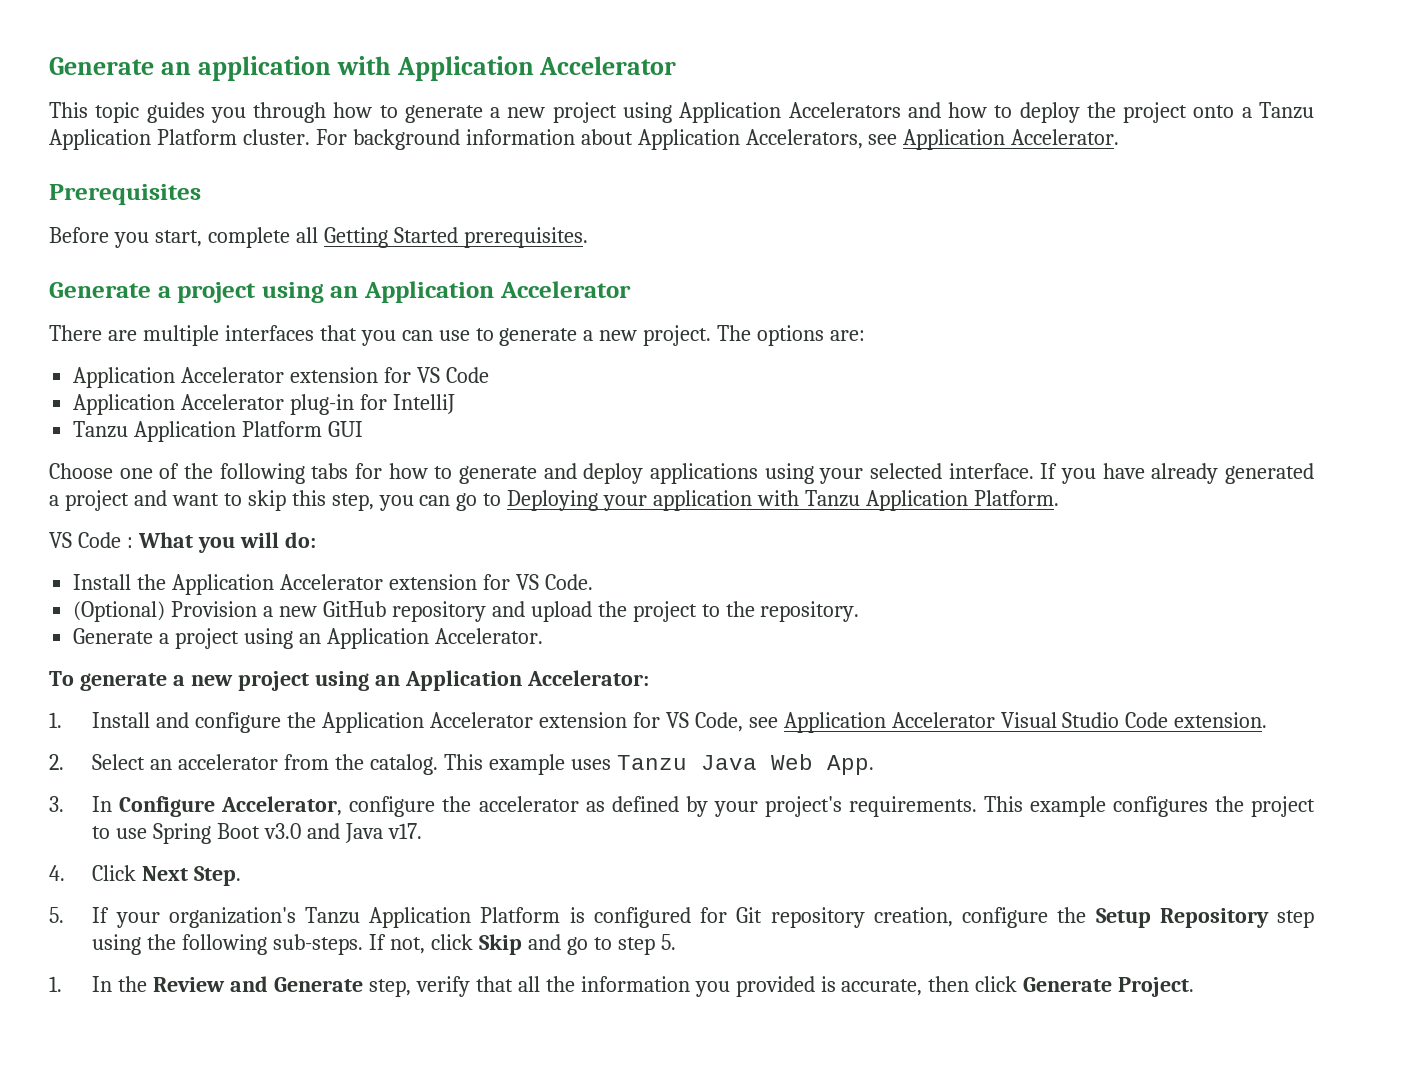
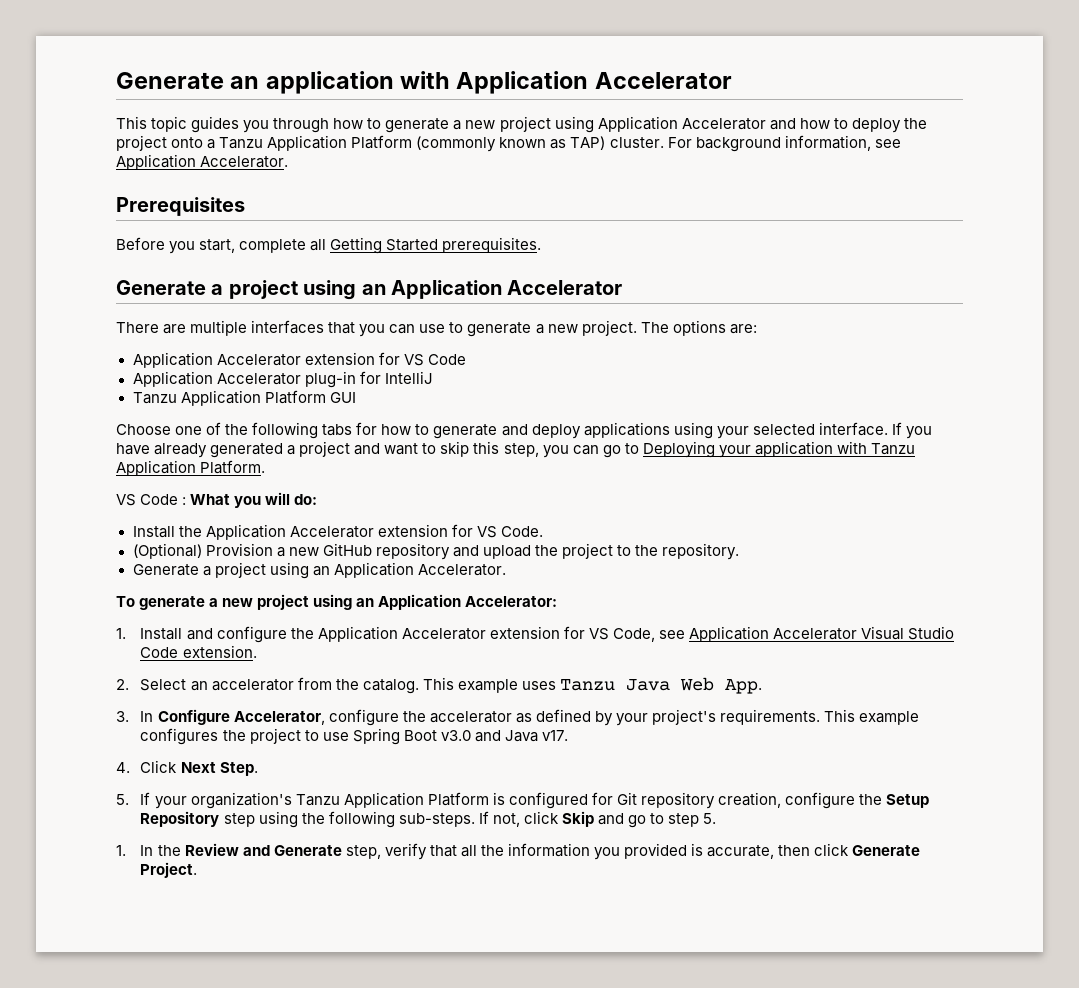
[788,102,901,118] Accelerators -> [681,118,766,130] Accelerator
[242,129,863,150] cluster. For background information about Application Accelerators, -> [416,135,871,152] (commonly known as TAP) cluster. For background information,

